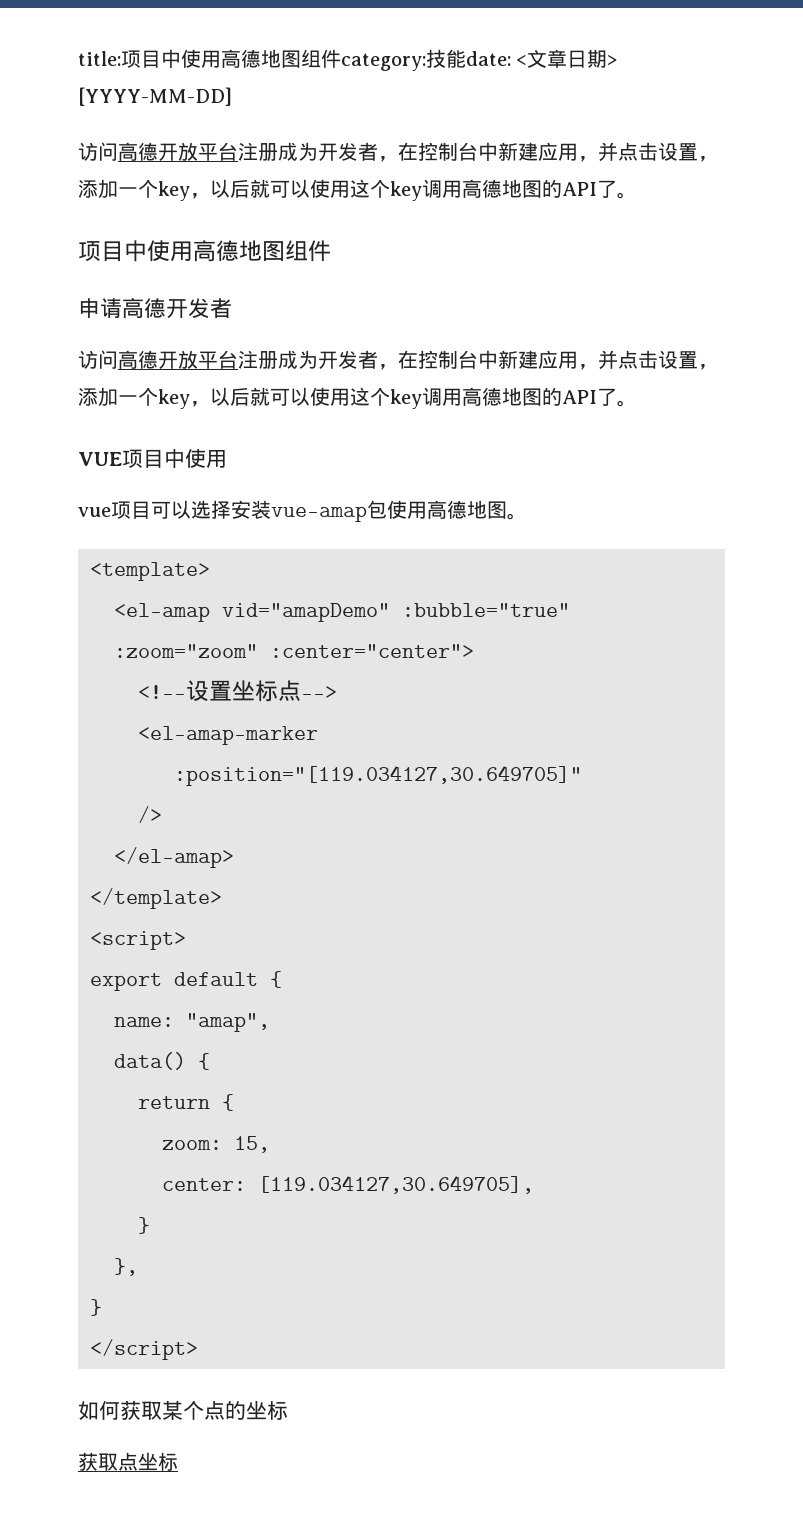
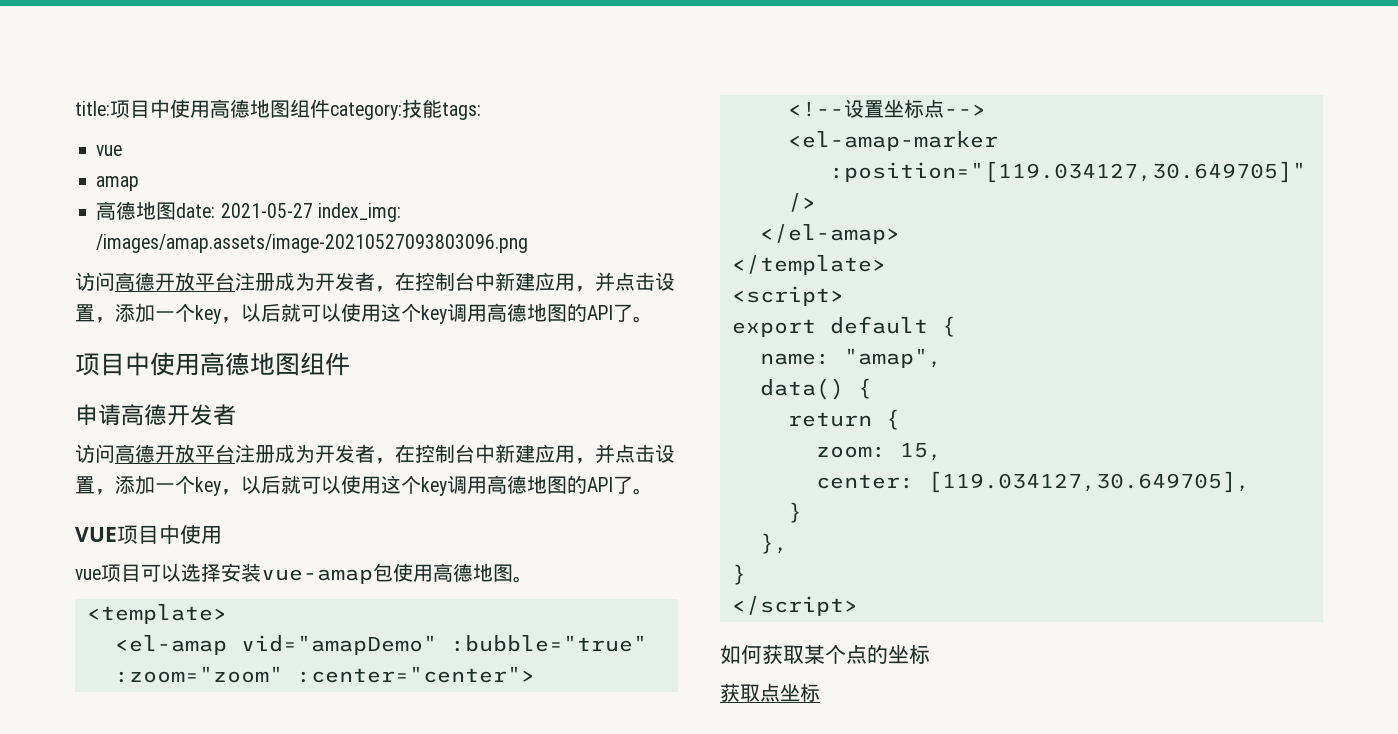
[466,49,618,68] [78,87,232,106] date: <文章日期> [YYYY-MM-DD] -> [442,102,481,120] [96,145,123,156] [96,176,140,191] [96,201,401,222] [96,234,529,253] tags: // vue // amap // 高德地图date: 2021-05-27 index_img: /images/amap.assets/image-20210527093803096.png

